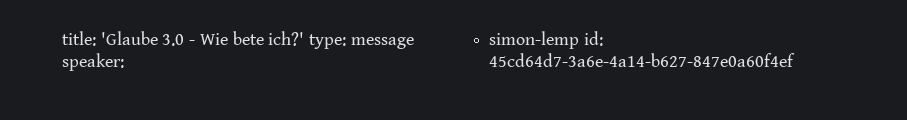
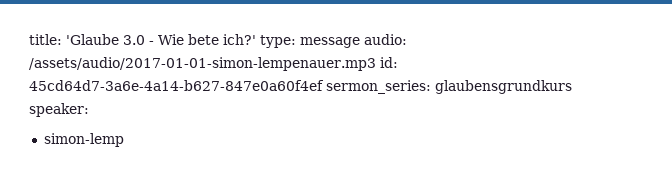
(414, 43) none -> [364,34,407,45] [29,57,398,71] [29,80,572,94] audio: /assets/audio/2017-01-01-simon-lempenauer.mp3 id: 45cd64d7-3a6e-4a14-b627-847e0a60f4ef sermon_series: glaubensgrundkurs
[583,31,603,46] [489,53,796,67] id: 45cd64d7-3a6e-4a14-b627-847e0a60f4ef -> (124, 140) none

